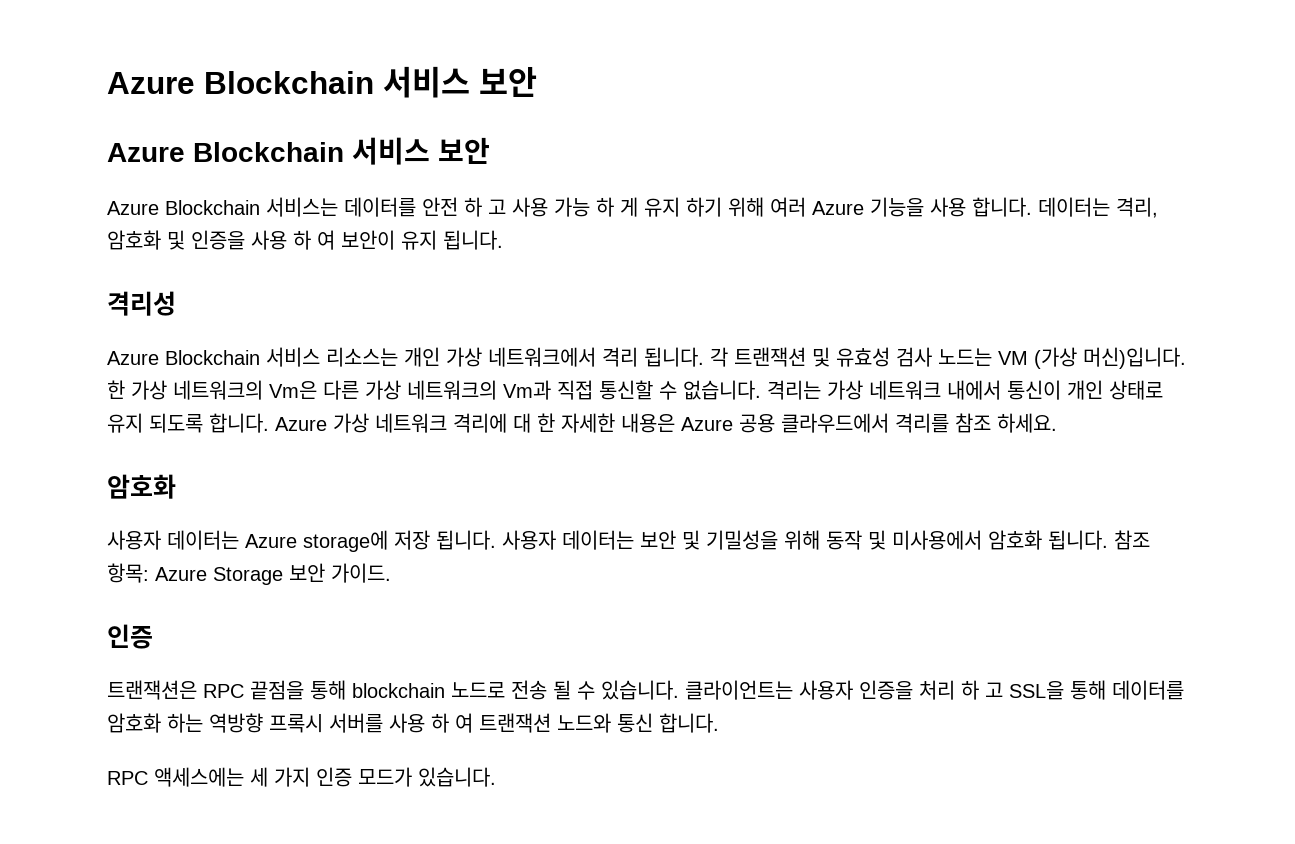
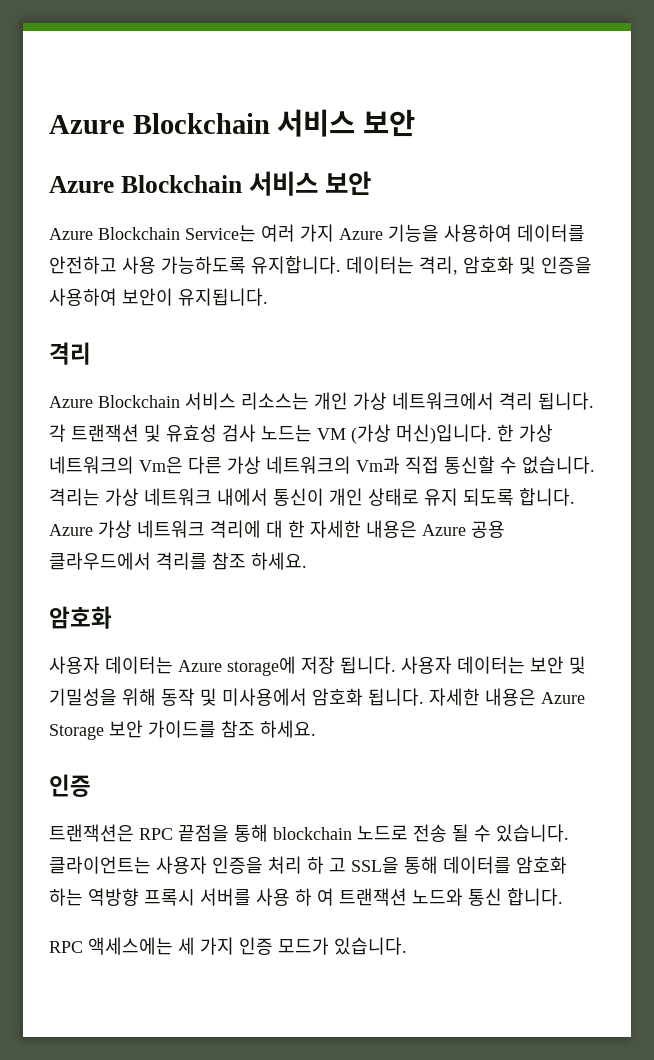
[266,197,1032,217] 서비스는 데이터를 안전 하 고 사용 가능 하 게 유지 하기 위해 여러 Azure 기능을 사용 합니다. -> [185,224,585,242] [49,256,341,274] Service는 여러 가지 Azure 기능을 사용하여 데이터를 안전하고 사용 가능하도록 유지합니다.
[251,230,503,250] [107,291,176,316] 사용 하 여 보안이 유지 됩니다. // 격리성 -> [49,288,268,306] [49,342,91,365] 사용하여 보안이 유지됩니다. // 격리
[1114,530,1150,550] [107,563,149,583] 참조 항목: -> [429,688,536,706] 자세한 내용은
[331,563,391,583] 가이드. -> [148,720,316,738] 가이드를 참조 하세요.

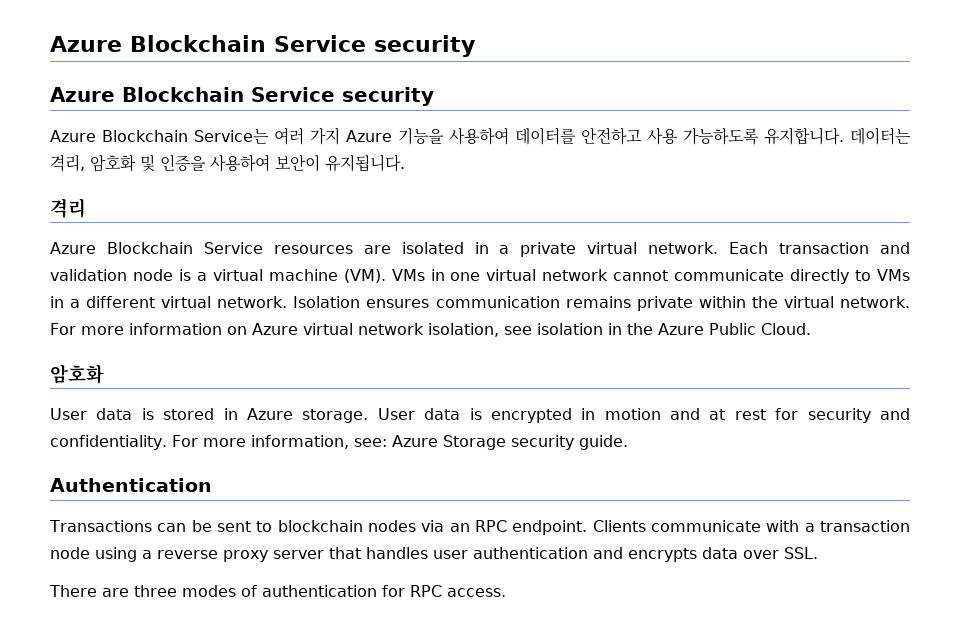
[49,109,416,137] [49,171,371,196] Azure Blockchain 서비스 보안 // Azure Blockchain 서비스 보안 -> [50,35,475,57] [50,87,434,106] Azure Blockchain Service security // Azure Blockchain Service security
[185,392,594,410] [49,424,553,444] [49,456,595,474] [49,488,575,506] [49,520,505,538] [49,552,307,570] [49,606,112,629] [49,656,586,676] [49,688,585,706] [49,720,316,740] [49,774,91,797] [49,824,569,842] [49,856,567,874] [49,888,563,906] [49,937,407,955] 서비스 리소스는 개인 가상 네트워크에서 격리 됩니다. 각 트랜잭션 및 유효성 검사 노드는 VM (가상 머신)입니다. 한 가상 네트워크의 Vm은 다른 가상 네트워크의 Vm과 직접 통신할 수 없습니다. 격리는 가상 네트워크 내에서 통신이 개인 상태로 유지 되도록 합니다. Azure 가상 네트워크 격리에 대 한 자세한 내용은 Azure 공용 클라우드에서 격리를 참조 하세요. // 암호화 // 사용자 데이터는 Azure storage에 저장 됩니다. 사용자 데이터는 보안 및 기밀성을 위해 동작 및 미사용에서 암호화 됩니다. 자세한 내용은 Azure Storage 보안 가이드를 참조 하세요. // 인증 // 트랜잭션은 RPC 끝점을 통해 blockchain 노드로 전송 될 수 있습니다. 클라이언트는 사용자 인증을 처리 하 고 SSL을 통해 데이터를 암호화 하는 역방향 프록시 서버를 사용 하 여 트랜잭션 노드와 통신 합니다. // RPC 액세스에는 세 가지 인증 모드가 있습니다. -> [203,242,910,257] [50,269,910,284] [50,296,911,311] [50,323,811,337] [50,364,104,384] [50,408,911,423] [50,435,628,450] [50,478,212,492] [49,520,911,535] [50,547,818,562] [49,585,506,597] Service resources are isolated in a private virtual network. Each transaction and validation node is a virtual machine (VM). VMs in one virtual network cannot communicate directly to VMs in a different virtual network. Isolation ensures communication remains private within the virtual network. For more information on Azure virtual network isolation, see isolation in the Azure Public Cloud. // 암호화 // User data is stored in Azure storage. User data is encrypted in motion and at rest for security and confidentiality. For more information, see: Azure Storage security guide. // Authentication // Transactions can be sent to blockchain nodes via an RPC endpoint. Clients communicate with a transaction node using a reverse proxy server that handles user authentication and encrypts data over SSL. // There are three modes of authentication for RPC access.

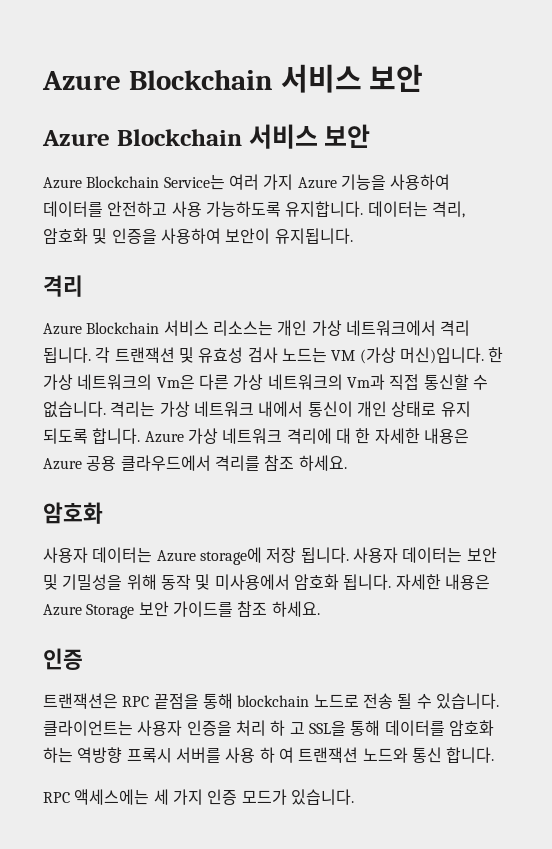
[50,35,475,57] [50,87,434,106] Azure Blockchain Service security // Azure Blockchain Service security -> [42,64,424,93] [42,124,371,149] Azure Blockchain 서비스 보안 // Azure Blockchain 서비스 보안
[203,242,910,257] [50,269,910,284] [50,296,911,311] [50,323,811,337] [50,364,104,384] [50,408,911,423] [50,435,628,450] [50,478,212,492] [49,520,911,535] [50,547,818,562] [49,585,506,597] Service resources are isolated in a private virtual network. Each transaction and validation node is a virtual machine (VM). VMs in one virtual network cannot communicate directly to VMs in a different virtual network. Isolation ensures communication remains private within the virtual network. For more information on Azure virtual network isolation, see isolation in the Azure Public Cloud. // 암호화 // User data is stored in Azure storage. User data is encrypted in motion and at rest for security and confidentiality. For more information, see: Azure Storage security guide. // Authentication // Transactions can be sent to blockchain nodes via an RPC endpoint. Clients communicate with a transaction node using a reverse proxy server that handles user authentication and encrypts data over SSL. // There are three modes of authentication for RPC access. -> [163,320,471,336] [43,347,504,364] [43,374,488,390] [43,401,471,418] [43,428,469,444] [43,455,347,471] [43,502,103,524] [43,547,497,565] [43,574,490,590] [43,601,320,619] [43,648,83,670] [43,693,499,709] [43,720,494,736] [43,747,495,763] [43,789,354,805] 서비스 리소스는 개인 가상 네트워크에서 격리 됩니다. 각 트랜잭션 및 유효성 검사 노드는 VM (가상 머신)입니다. 한 가상 네트워크의 Vm은 다른 가상 네트워크의 Vm과 직접 통신할 수 없습니다. 격리는 가상 네트워크 내에서 통신이 개인 상태로 유지 되도록 합니다. Azure 가상 네트워크 격리에 대 한 자세한 내용은 Azure 공용 클라우드에서 격리를 참조 하세요. // 암호화 // 사용자 데이터는 Azure storage에 저장 됩니다. 사용자 데이터는 보안 및 기밀성을 위해 동작 및 미사용에서 암호화 됩니다. 자세한 내용은 Azure Storage 보안 가이드를 참조 하세요. // 인증 // 트랜잭션은 RPC 끝점을 통해 blockchain 노드로 전송 될 수 있습니다. 클라이언트는 사용자 인증을 처리 하 고 SSL을 통해 데이터를 암호화 하는 역방향 프록시 서버를 사용 하 여 트랜잭션 노드와 통신 합니다. // RPC 액세스에는 세 가지 인증 모드가 있습니다.

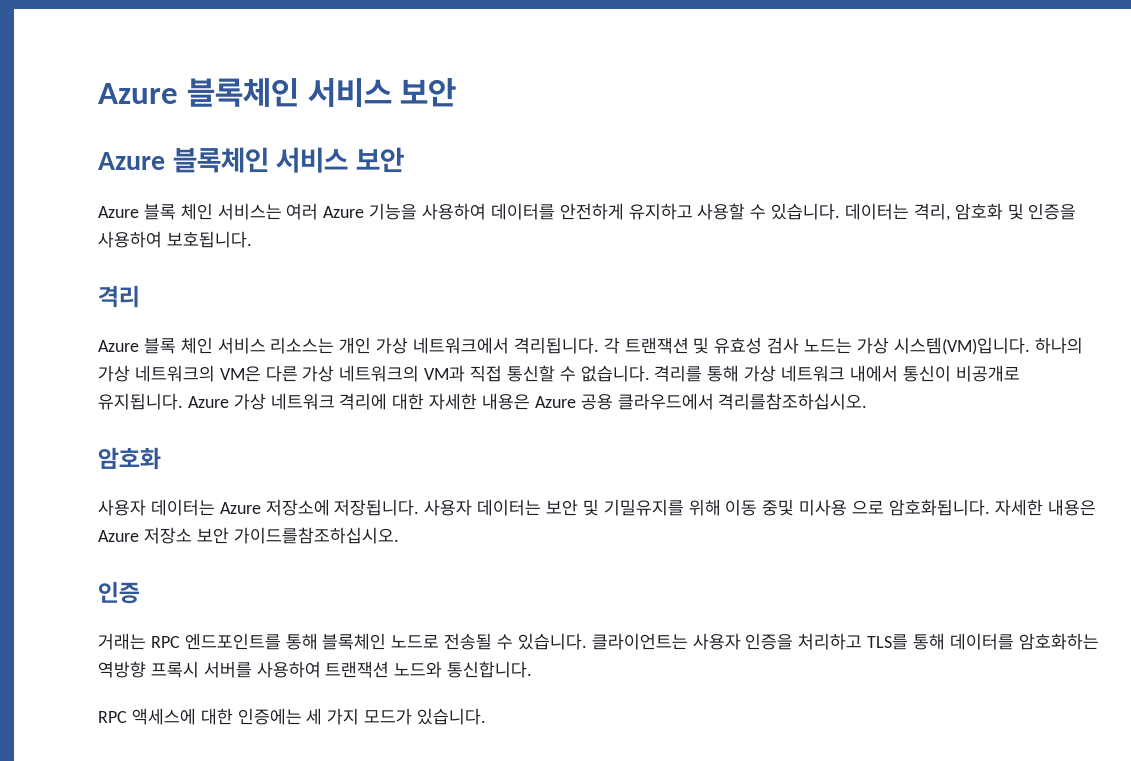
[42,64,424,93] [42,124,371,149] [43,174,451,190] [43,201,364,217] Azure Blockchain 서비스 보안 // Azure Blockchain 서비스 보안 // Azure Blockchain Service는 여러 가지 Azure 기능을 사용하여 데이터를 안전하고 사용 가능하도록 유지합니다. -> [98,78,457,107] [98,147,404,173] [98,203,841,220] Azure 블록체인 서비스 보안 // Azure 블록체인 서비스 보안 // Azure 블록 체인 서비스는 여러 Azure 기능을 사용하여 데이터를 안전하게 유지하고 사용할 수 있습니다.
[225,228,353,244] 보안이 유지됩니다. -> [166,231,252,248] 보호됩니다.
[86,322,160,334] Blockchain -> [143,337,213,354] 블록 체인
[440,320,471,336] [43,347,91,363] 격리 됩니다. -> [513,337,599,354] 격리됩니다.
[331,347,504,364] [43,374,195,390] VM (가상 머신)입니다. 한 가상 네트워크의 Vm은 -> [856,337,1083,355] [98,365,261,382] 가상 시스템(VM)입니다. 하나의 가상 네트워크의 VM은
[346,374,385,390] Vm과 -> [424,365,466,382] VM과
[110,401,156,417] 격리는 -> [654,365,740,382] 격리를 통해
[356,401,471,417] [43,428,141,444] 개인 상태로 유지 되도록 합니다. -> [955,365,1020,382] [98,393,183,410] 비공개로 유지됩니다.
[335,428,371,444] 대 한 -> [392,393,425,410] 대한
[214,455,347,471] 격리를 참조 하세요. -> [718,393,868,410] 격리를참조하십시오.
[199,547,349,565] storage에 저장 됩니다. -> [265,499,420,516] 저장소에 저장됩니다.
[62,574,490,590] [43,601,320,619] [43,648,83,670] [43,693,413,709] 기밀성을 위해 동작 및 미사용에서 암호화 됩니다. 자세한 내용은 Azure Storage 보안 가이드를 참조 하세요. // 인증 // 트랜잭션은 RPC 끝점을 통해 blockchain 노드로 전송 될 -> [603,499,1096,516] [98,527,399,544] [98,581,140,604] [98,633,493,650] 기밀유지를 위해 이동 중및 미사용 으로 암호화됩니다. 자세한 내용은 Azure 저장소 보안 가이드를참조하십시오. // 인증 // 거래는 RPC 엔드포인트를 통해 블록체인 노드로 전송될
[235,720,494,736] [43,747,495,763] [43,789,150,805] 처리 하 고 SSL을 통해 데이터를 암호화 하는 역방향 프록시 서버를 사용 하 여 트랜잭션 노드와 통신 합니다. // RPC 액세스에는 -> [798,633,1099,650] [98,661,533,678] [98,708,302,725] 처리하고 TLS를 통해 데이터를 암호화하는 역방향 프록시 서버를 사용하여 트랜잭션 노드와 통신합니다. // RPC 액세스에 대한 인증에는
[207,789,238,805] 인증 -> (360, 716) none

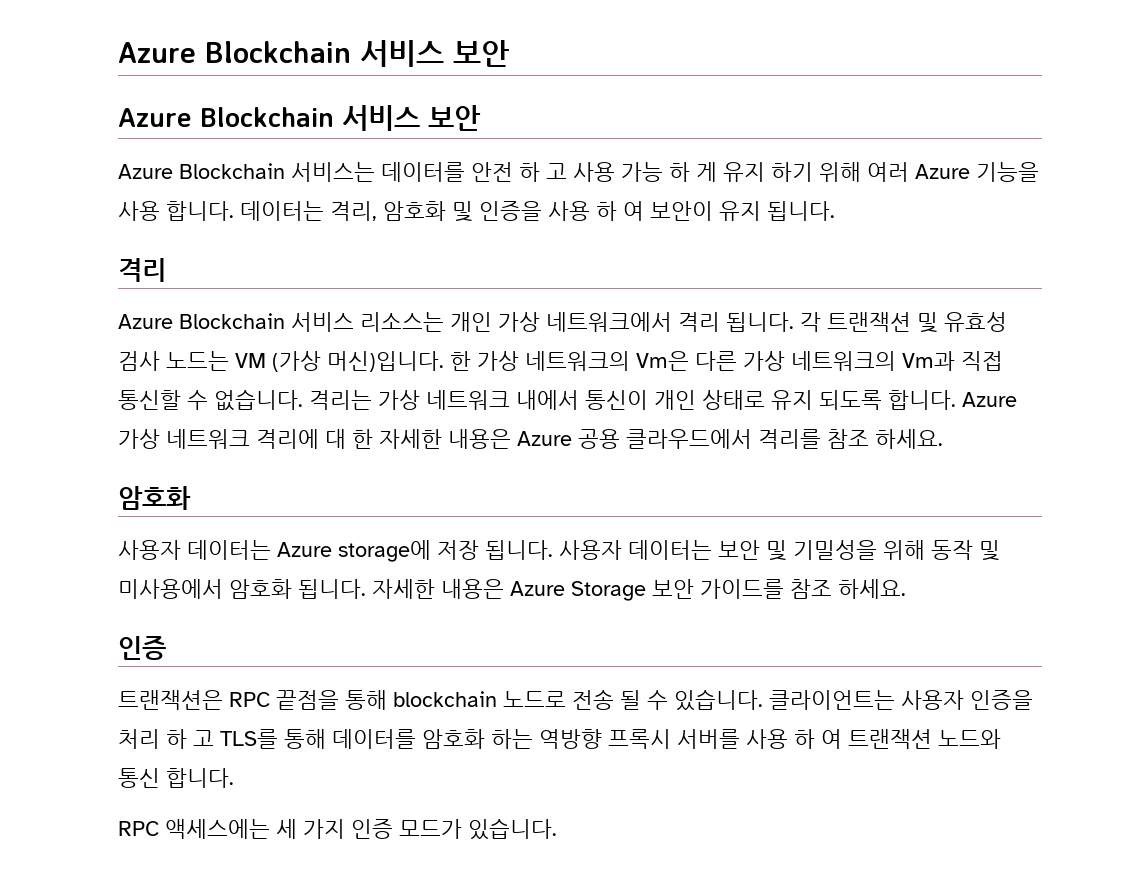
[98,78,457,107] [98,147,404,173] [98,203,841,220] Azure 블록체인 서비스 보안 // Azure 블록체인 서비스 보안 // Azure 블록 체인 서비스는 여러 Azure 기능을 사용하여 데이터를 안전하게 유지하고 사용할 수 있습니다. -> [118,40,509,67] [118,105,481,131] [118,162,1039,182] [118,201,234,221] Azure Blockchain 서비스 보안 // Azure Blockchain 서비스 보안 // Azure Blockchain 서비스는 데이터를 안전 하 고 사용 가능 하 게 유지 하기 위해 여러 Azure 기능을 사용 합니다.
[98,231,252,248] 사용하여 보호됩니다. -> [548,201,835,221] 사용 하 여 보안이 유지 됩니다.
[143,337,213,354] 블록 체인 -> [179,313,285,329] Blockchain
[513,337,599,354] 격리됩니다. -> [678,312,794,332] 격리 됩니다.
[856,337,1083,355] [98,365,261,382] 가상 시스템(VM)입니다. 하나의 가상 네트워크의 VM은 -> [235,351,689,372] VM (가상 머신)입니다. 한 가상 네트워크의 Vm은
[424,365,466,382] VM과 -> [902,351,955,371] Vm과
[654,365,740,382] 격리를 통해 -> [309,390,372,410] 격리는
[955,365,1020,382] [98,393,183,410] 비공개로 유지됩니다. -> [654,390,956,410] 개인 상태로 유지 되도록 합니다.
[392,393,425,410] 대한 -> [325,429,373,449] 대 한
[718,393,868,410] 격리를참조하십시오. -> [758,429,943,449] 격리를 참조 하세요.
[265,499,420,516] 저장소에 저장됩니다. -> [338,540,553,562] storage에 저장 됩니다.
[603,499,1096,516] [98,527,399,544] [98,581,140,604] [98,633,493,650] 기밀유지를 위해 이동 중및 미사용 으로 암호화됩니다. 자세한 내용은 Azure 저장소 보안 가이드를참조하십시오. // 인증 // 거래는 RPC 엔드포인트를 통해 블록체인 노드로 전송될 -> [793,540,1000,561] [118,579,906,601] [118,636,166,660] [118,689,641,710] 기밀성을 위해 동작 및 미사용에서 암호화 됩니다. 자세한 내용은 Azure Storage 보안 가이드를 참조 하세요. // 인증 // 트랜잭션은 RPC 끝점을 통해 blockchain 노드로 전송 될
[798,633,863,650] 처리하고 -> [118,729,214,749] 처리 하 고
[1018,633,1099,650] 암호화하는 -> [422,729,533,749] 암호화 하는
[256,661,533,678] [98,708,302,725] 사용하여 트랜잭션 노드와 통신합니다. // RPC 액세스에 대한 인증에는 -> [746,729,1001,749] [118,768,234,788] [118,819,270,839] 사용 하 여 트랜잭션 노드와 통신 합니다. // RPC 액세스에는
(360, 716) none -> [351,819,393,839] 인증

